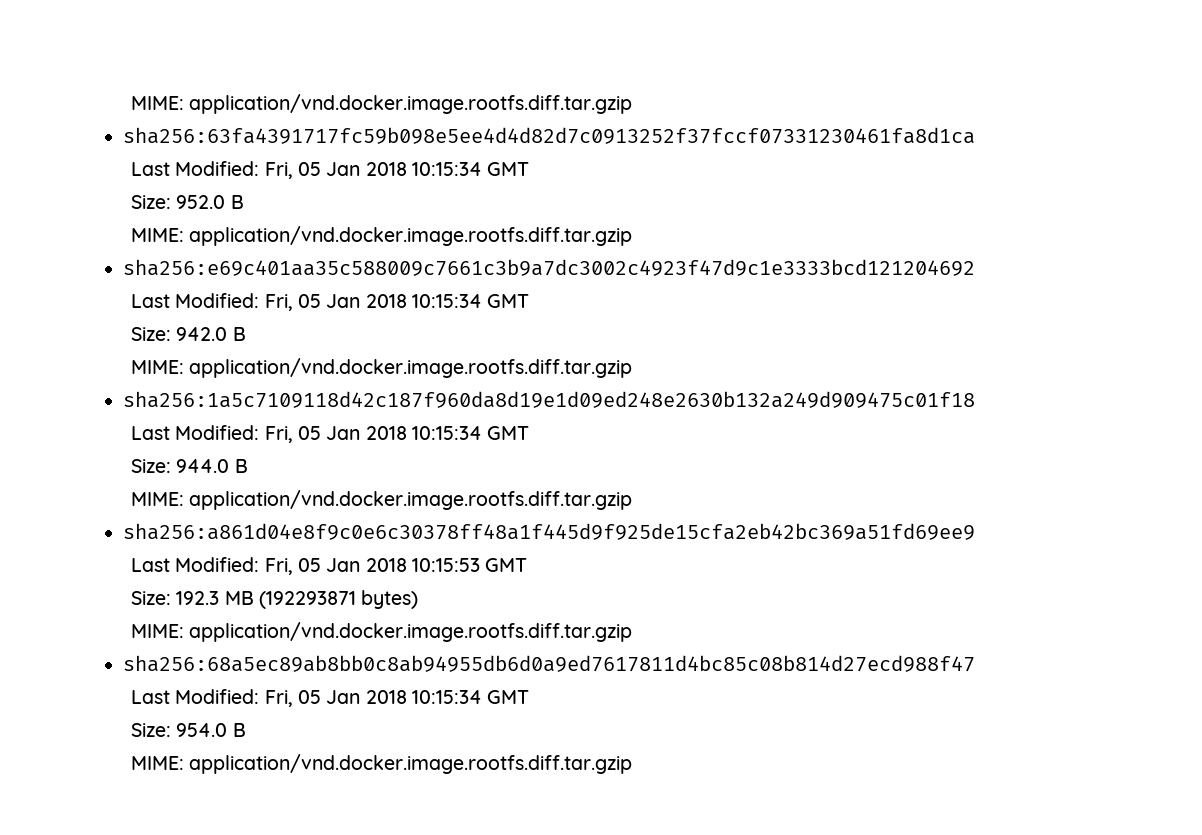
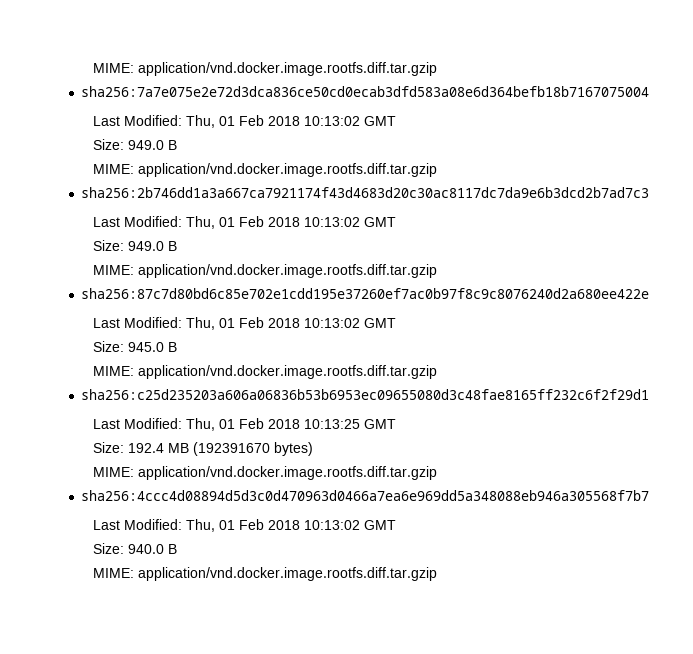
[131,94,633,114] [122,127,975,144] [131,161,530,179] [131,195,244,209] [131,226,633,246] [122,259,975,276] [131,293,530,311] [131,327,246,341] [131,358,633,378] [122,391,975,408] [131,425,530,443] [131,459,248,473] [131,490,633,510] [122,523,975,540] [131,557,528,575] [131,591,356,609] MIME: application/vnd.docker.image.rootfs.diff.tar.gzip // sha256:63fa4391717fc59b098e5ee4d4d82d7c0913252f37fccf07331230461fa8d1ca // Last Modified: Fri, 05 Jan 2018 10:15:34 GMT // Size: 952.0 B // MIME: application/vnd.docker.image.rootfs.diff.tar.gzip // sha256:e69c401aa35c588009c7661c3b9a7dc3002c4923f47d9c1e3333bcd121204692 // Last Modified: Fri, 05 Jan 2018 10:15:34 GMT // Size: 942.0 B // MIME: application/vnd.docker.image.rootfs.diff.tar.gzip // sha256:1a5c7109118d42c187f960da8d19e1d09ed248e2630b132a249d909475c01f18 // Last Modified: Fri, 05 Jan 2018 10:15:34 GMT // Size: 944.0 B // MIME: application/vnd.docker.image.rootfs.diff.tar.gzip // sha256:a861d04e8f9c0e6c30378ff48a1f445d9f925de15cfa2eb42bc369a51fd69ee9 // Last Modified: Fri, 05 Jan 2018 10:15:53 GMT // Size: 192.3 MB (192293871 -> [92,62,437,76] [81,86,650,97] [92,115,396,128] [92,139,177,150] [92,163,437,177] [81,187,650,198] [92,216,396,229] [92,240,177,251] [92,264,437,278] [81,288,650,299] [92,317,396,330] [92,341,177,352] [92,365,437,379] [81,389,650,400] [92,418,396,431] [92,442,270,456] MIME: application/vnd.docker.image.rootfs.diff.tar.gzip // sha256:7a7e075e2e72d3dca836ce50cd0ecab3dfd583a08e6d364befb18b7167075004 // Last Modified: Thu, 01 Feb 2018 10:13:02 GMT // Size: 949.0 B // MIME: application/vnd.docker.image.rootfs.diff.tar.gzip // sha256:2b746dd1a3a667ca7921174f43d4683d20c30ac8117dc7da9e6b3dcd2b7ad7c3 // Last Modified: Thu, 01 Feb 2018 10:13:02 GMT // Size: 949.0 B // MIME: application/vnd.docker.image.rootfs.diff.tar.gzip // sha256:87c7d80bd6c85e702e1cdd195e37260ef7ac0b97f8c9c8076240d2a680ee422e // Last Modified: Thu, 01 Feb 2018 10:13:02 GMT // Size: 945.0 B // MIME: application/vnd.docker.image.rootfs.diff.tar.gzip // sha256:c25d235203a606a06836b53b6953ec09655080d3c48fae8165ff232c6f2f29d1 // Last Modified: Thu, 01 Feb 2018 10:13:25 GMT // Size: 192.4 MB (192391670
[122,655,975,672] [131,689,530,707] [131,723,228,737] sha256:68a5ec89ab8bb0c8ab94955db6d0a9ed7617811d4bc85c08b814d27ecd988f47 // Last Modified: Fri, 05 Jan 2018 10:15:34 GMT // Size: 954.0 -> [81,490,650,501] [92,519,396,532] [92,543,164,554] sha256:4ccc4d08894d5d3c0d470963d0466a7ea6e969dd5a348088eb946a305568f7b7 // Last Modified: Thu, 01 Feb 2018 10:13:02 GMT // Size: 940.0

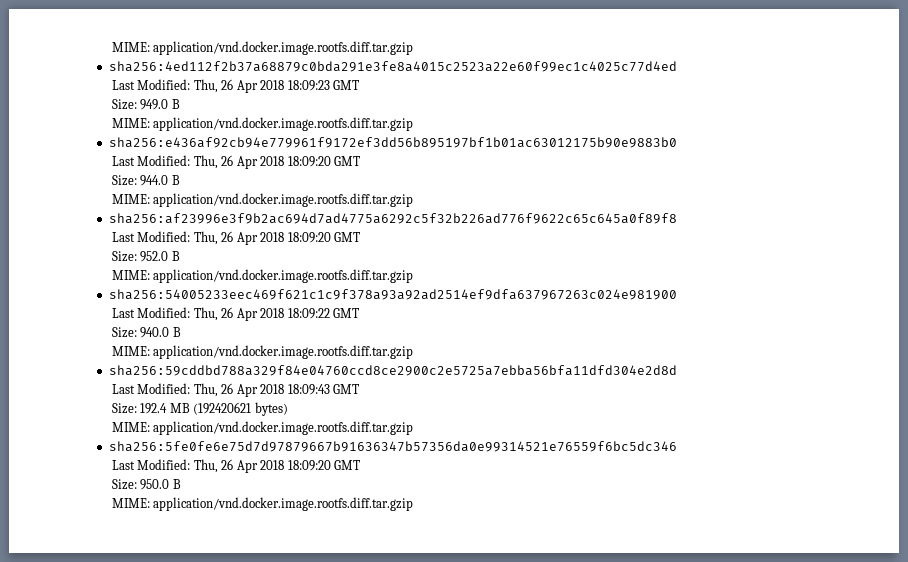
[92,62,437,76] [81,86,650,97] [92,115,396,128] [92,139,177,150] [92,163,437,177] [81,187,650,198] [92,216,396,229] [92,240,177,251] [92,264,437,278] [81,288,650,299] [92,317,396,330] [92,341,177,352] [92,365,437,379] [81,389,650,400] [92,418,396,431] [92,442,313,456] [92,466,437,480] [81,490,650,501] [92,519,360,532] MIME: application/vnd.docker.image.rootfs.diff.tar.gzip // sha256:7a7e075e2e72d3dca836ce50cd0ecab3dfd583a08e6d364befb18b7167075004 // Last Modified: Thu, 01 Feb 2018 10:13:02 GMT // Size: 949.0 B // MIME: application/vnd.docker.image.rootfs.diff.tar.gzip // sha256:2b746dd1a3a667ca7921174f43d4683d20c30ac8117dc7da9e6b3dcd2b7ad7c3 // Last Modified: Thu, 01 Feb 2018 10:13:02 GMT // Size: 949.0 B // MIME: application/vnd.docker.image.rootfs.diff.tar.gzip // sha256:87c7d80bd6c85e702e1cdd195e37260ef7ac0b97f8c9c8076240d2a680ee422e // Last Modified: Thu, 01 Feb 2018 10:13:02 GMT // Size: 945.0 B // MIME: application/vnd.docker.image.rootfs.diff.tar.gzip // sha256:c25d235203a606a06836b53b6953ec09655080d3c48fae8165ff232c6f2f29d1 // Last Modified: Thu, 01 Feb 2018 10:13:25 GMT // Size: 192.4 MB (192391670 bytes) // MIME: application/vnd.docker.image.rootfs.diff.tar.gzip // sha256:4ccc4d08894d5d3c0d470963d0466a7ea6e969dd5a348088eb946a305568f7b7 // Last Modified: Thu, 01 Feb 2018 10:13:02 -> [111,41,414,55] [108,61,677,72] [111,79,360,93] [111,99,180,110] [111,117,414,131] [108,137,677,148] [111,155,361,169] [111,175,180,186] [111,193,414,207] [108,213,677,224] [111,231,361,245] [111,251,180,262] [111,269,414,283] [108,289,677,300] [111,307,330,321] MIME: application/vnd.docker.image.rootfs.diff.tar.gzip // sha256:4ed112f2b37a68879c0bda291e3fe8a4015c2523a22e60f99ec1c4025c77d4ed // Last Modified: Thu, 26 Apr 2018 18:09:23 GMT // Size: 949.0 B // MIME: application/vnd.docker.image.rootfs.diff.tar.gzip // sha256:e436af92cb94e779961f9172ef3dd56b895197bf1b01ac63012175b90e9883b0 // Last Modified: Thu, 26 Apr 2018 18:09:20 GMT // Size: 944.0 B // MIME: application/vnd.docker.image.rootfs.diff.tar.gzip // sha256:af23996e3f9b2ac694d7ad4775a6292c5f32b226ad776f9622c65c645a0f89f8 // Last Modified: Thu, 26 Apr 2018 18:09:20 GMT // Size: 952.0 B // MIME: application/vnd.docker.image.rootfs.diff.tar.gzip // sha256:54005233eec469f621c1c9f378a93a92ad2514ef9dfa637967263c024e981900 // Last Modified: Thu, 26 Apr 2018 18:09:22
(437, 574) none -> [108,365,677,376] [111,383,360,397] [111,402,288,416] [111,421,414,435] [108,441,677,452] [111,459,361,473] [111,479,181,490] [111,497,414,511] // sha256:59cddbd788a329f84e04760ccd8ce2900c2e5725a7ebba56bfa11dfd304e2d8d // Last Modified: Thu, 26 Apr 2018 18:09:43 GMT // Size: 192.4 MB (192420621 bytes) // MIME: application/vnd.docker.image.rootfs.diff.tar.gzip // sha256:5fe0fe6e75d7d97879667b91636347b57356da0e99314521e76559f6bc5dc346 // Last Modified: Thu, 26 Apr 2018 18:09:20 GMT // Size: 950.0 B // MIME: application/vnd.docker.image.rootfs.diff.tar.gzip

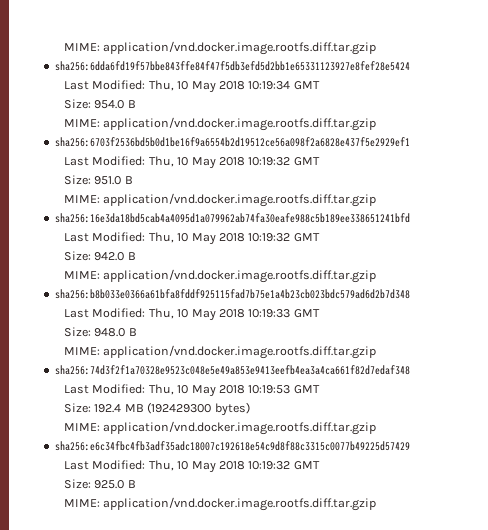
[111,41,414,55] [108,61,677,72] [111,79,360,93] [111,99,180,110] [111,117,414,131] [108,137,677,148] [111,155,361,169] [111,175,180,186] [111,193,414,207] [108,213,677,224] [111,231,361,245] [111,251,180,262] [111,269,414,283] [108,289,677,300] [111,307,360,321] [111,327,181,338] [111,345,414,359] [108,365,677,376] [111,383,330,397] MIME: application/vnd.docker.image.rootfs.diff.tar.gzip // sha256:4ed112f2b37a68879c0bda291e3fe8a4015c2523a22e60f99ec1c4025c77d4ed // Last Modified: Thu, 26 Apr 2018 18:09:23 GMT // Size: 949.0 B // MIME: application/vnd.docker.image.rootfs.diff.tar.gzip // sha256:e436af92cb94e779961f9172ef3dd56b895197bf1b01ac63012175b90e9883b0 // Last Modified: Thu, 26 Apr 2018 18:09:20 GMT // Size: 944.0 B // MIME: application/vnd.docker.image.rootfs.diff.tar.gzip // sha256:af23996e3f9b2ac694d7ad4775a6292c5f32b226ad776f9622c65c645a0f89f8 // Last Modified: Thu, 26 Apr 2018 18:09:20 GMT // Size: 952.0 B // MIME: application/vnd.docker.image.rootfs.diff.tar.gzip // sha256:54005233eec469f621c1c9f378a93a92ad2514ef9dfa637967263c024e981900 // Last Modified: Thu, 26 Apr 2018 18:09:22 GMT // Size: 940.0 B // MIME: application/vnd.docker.image.rootfs.diff.tar.gzip // sha256:59cddbd788a329f84e04760ccd8ce2900c2e5725a7ebba56bfa11dfd304e2d8d // Last Modified: Thu, 26 Apr 2018 18:09:43 -> [64,41,377,55] [55,61,411,71] [64,80,320,93] [64,99,136,109] [64,117,377,131] [55,137,411,147] [64,156,320,169] [64,175,133,185] [64,193,377,207] [55,213,411,223] [64,232,320,245] [64,251,136,261] [64,269,377,283] [55,289,411,299] [64,308,320,321] [64,327,137,337] [64,345,377,359] [55,365,411,375] [64,384,291,397] MIME: application/vnd.docker.image.rootfs.diff.tar.gzip // sha256:6dda6fd19f57bbe843ffe84f47f5db3efd5d2bb1e65331123927e8fef28e5424 // Last Modified: Thu, 10 May 2018 10:19:34 GMT // Size: 954.0 B // MIME: application/vnd.docker.image.rootfs.diff.tar.gzip // sha256:6703f2536bd5b0d1be16f9a6554b2d19512ce56a098f2a6828e437f5e2929ef1 // Last Modified: Thu, 10 May 2018 10:19:32 GMT // Size: 951.0 B // MIME: application/vnd.docker.image.rootfs.diff.tar.gzip // sha256:16e3da18bd5cab4a4095d1a079962ab74fa30eafe988c5b189ee338651241bfd // Last Modified: Thu, 10 May 2018 10:19:32 GMT // Size: 942.0 B // MIME: application/vnd.docker.image.rootfs.diff.tar.gzip // sha256:b8b033e0366a61bfa8fddf925115fad7b75e1a4b23cb023bdc579ad6d2b7d348 // Last Modified: Thu, 10 May 2018 10:19:33 GMT // Size: 948.0 B // MIME: application/vnd.docker.image.rootfs.diff.tar.gzip // sha256:74d3f2f1a70328e9523c048e5e49a853e9413eefb4ea3a4ca661f82d7edaf348 // Last Modified: Thu, 10 May 2018 10:19:53
[193,402,252,415] (192420621 -> [147,402,212,414] (192429300
[108,441,677,452] [111,459,361,473] [111,479,170,490] sha256:5fe0fe6e75d7d97879667b91636347b57356da0e99314521e76559f6bc5dc346 // Last Modified: Thu, 26 Apr 2018 18:09:20 GMT // Size: 950.0 -> [55,441,411,451] [64,460,320,473] [64,479,125,489] sha256:e6c34fbc4fb3adf35adc18007c192618e54c9d8f88c3315c0077b49225d57429 // Last Modified: Thu, 10 May 2018 10:19:32 GMT // Size: 925.0

